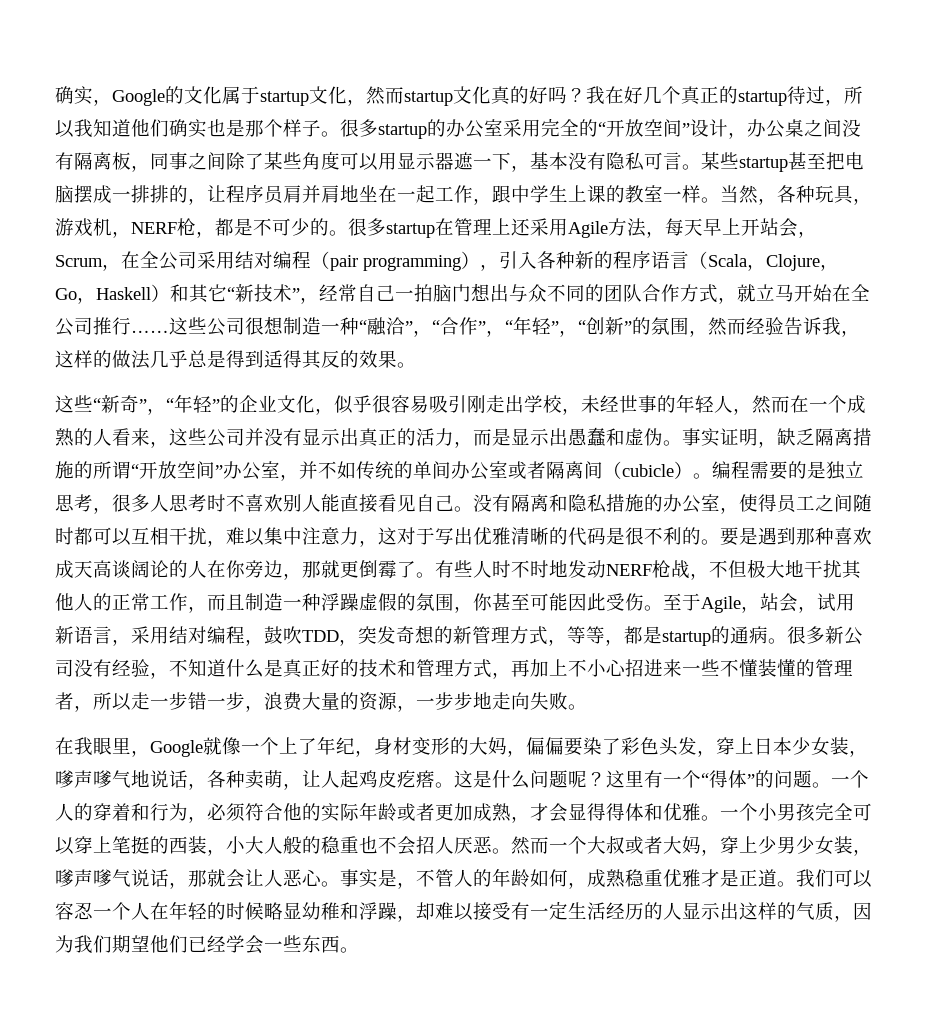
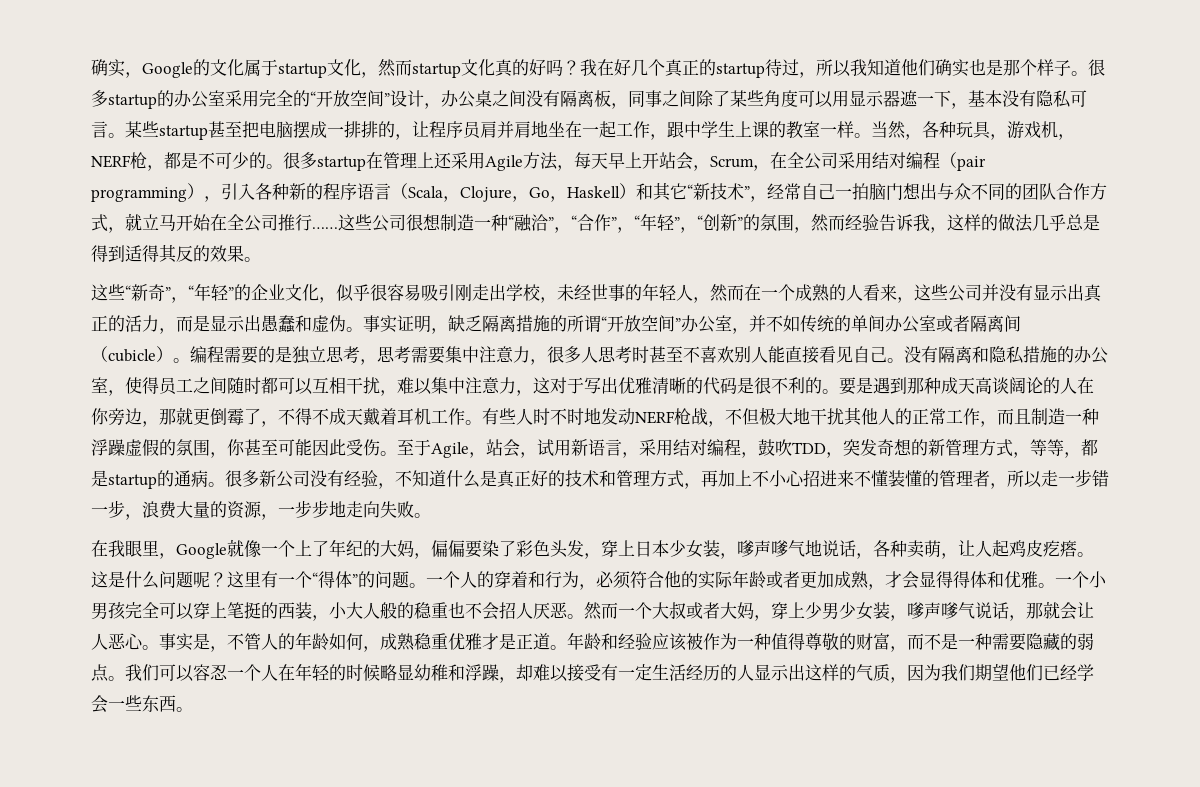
(112, 510) none -> [377,346,547,365] 思考需要集中注意力，
(226, 503) none -> [649,346,683,363] 甚至
[834,527,872,545] 喜欢 -> (941, 385) none
(416, 569) none -> [261,408,465,427] ，不得不成天戴着耳机工作
[682,659,720,676] 一些 -> (854, 478) none
[355,737,450,757] ，身材变形 -> (363, 548) none
(796, 884) none -> [567,632,1094,652] [91,664,125,682] 年龄和经验应该被作为一种值得尊敬的财富，而不是一种需要隐藏的弱点。

